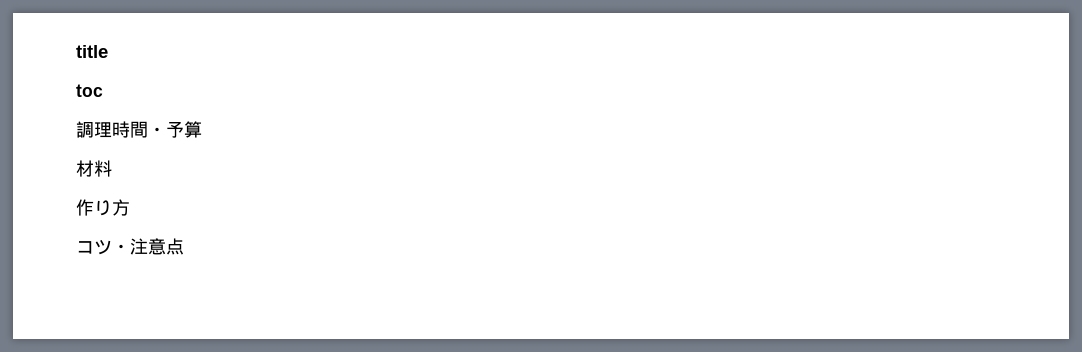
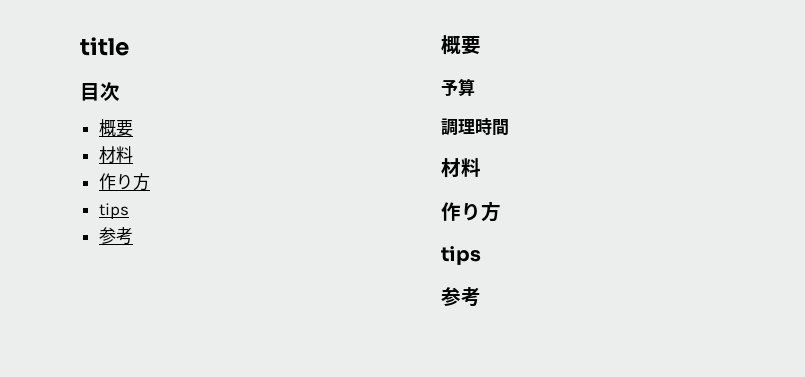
[76,84,103,97] [76,121,202,138] [76,160,112,177] [76,199,130,216] [76,238,184,255] toc // 調理時間・予算 // 材料 // 作り方 // コツ・注意点 -> [80,82,120,101] [98,119,133,137] [98,146,133,163] [98,173,150,191] [98,203,129,219] [98,227,133,245] [441,35,481,55] [441,78,475,96] [441,118,509,136] [441,158,481,178] [441,201,501,222] [441,246,481,265] [441,287,481,307] 目次 // 概要 // 材料 // 作り方 // tips // 参考 // 概要 // 予算 // 調理時間 // 材料 // 作り方 // tips // 参考

